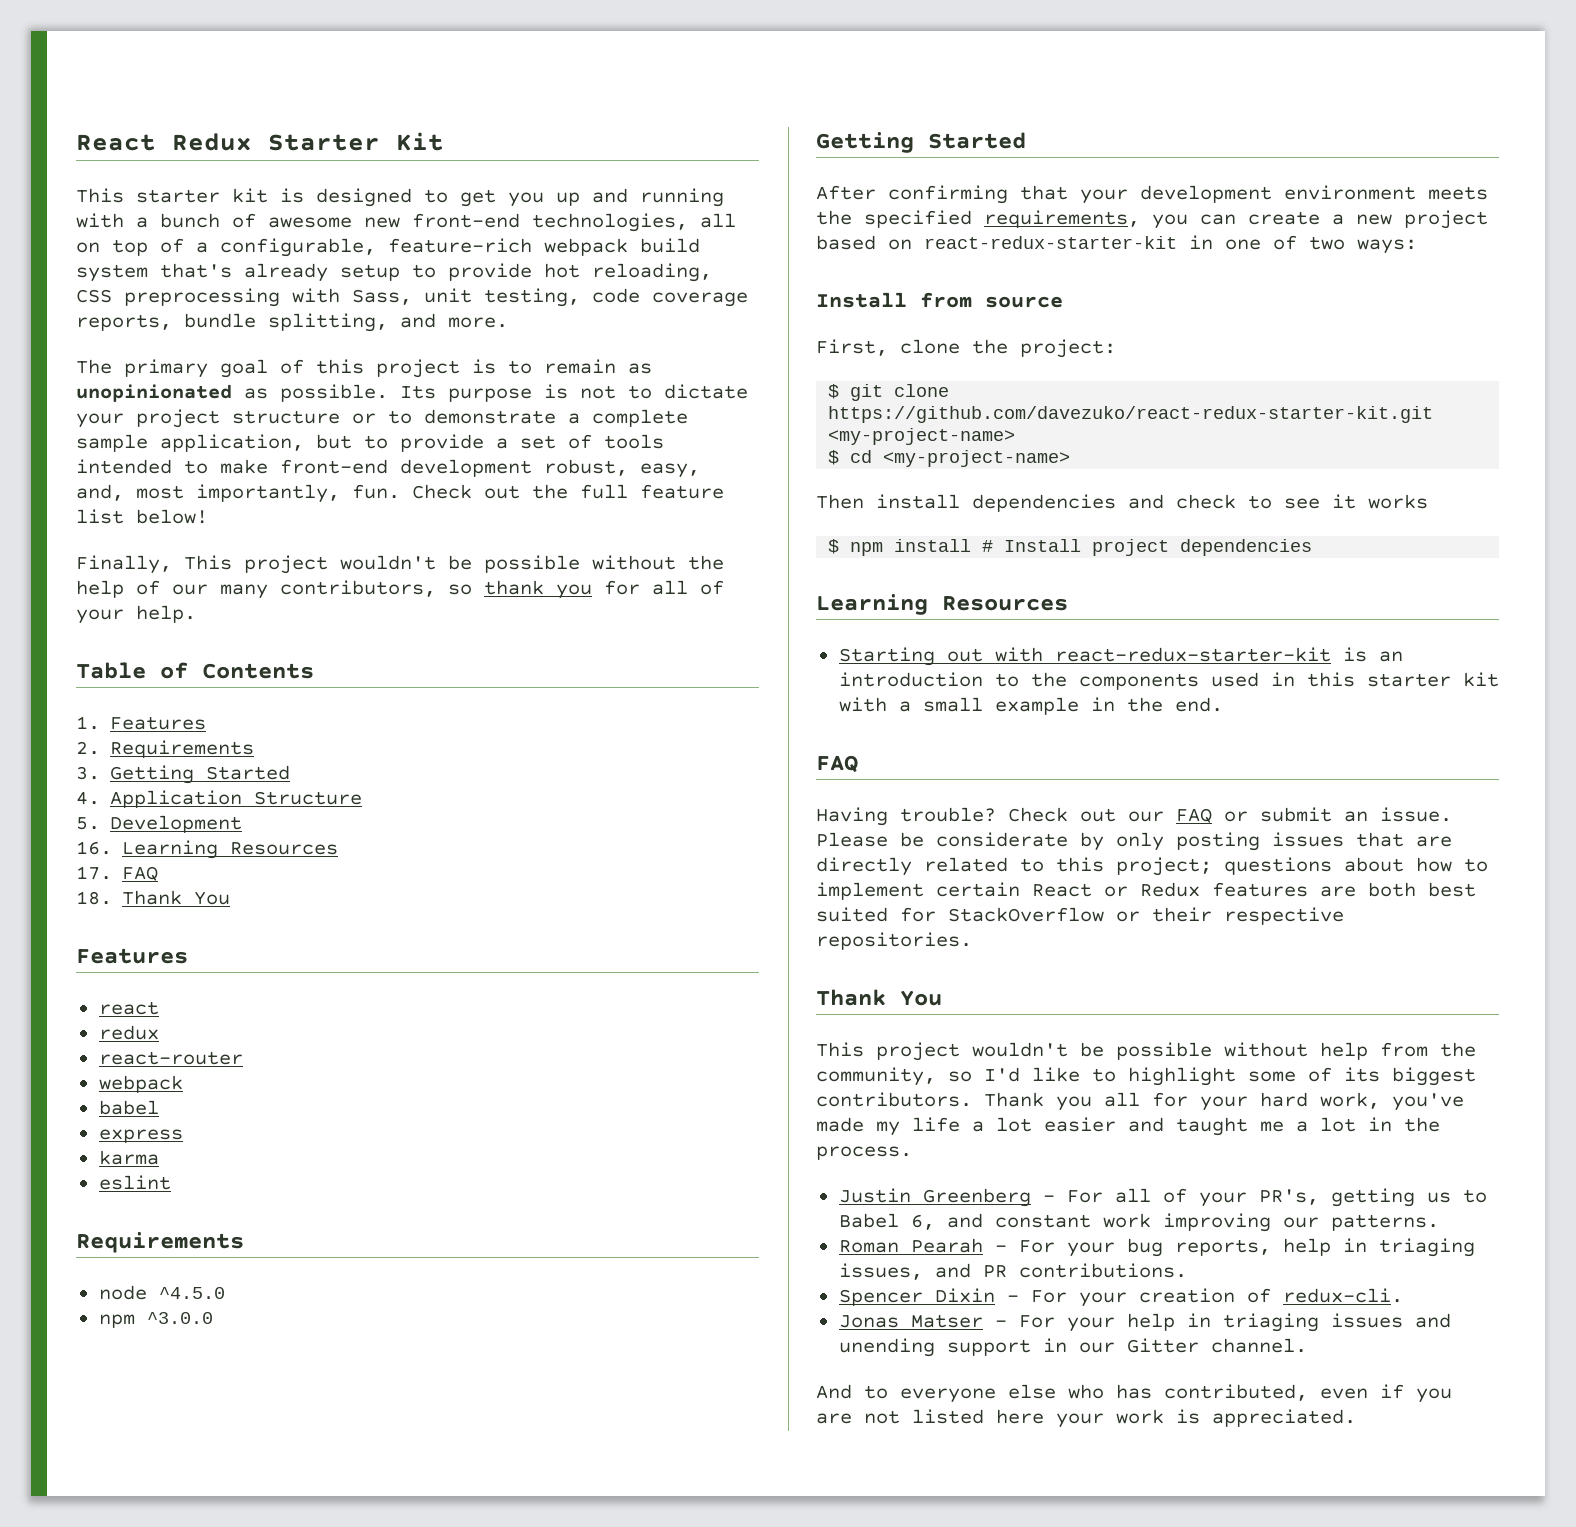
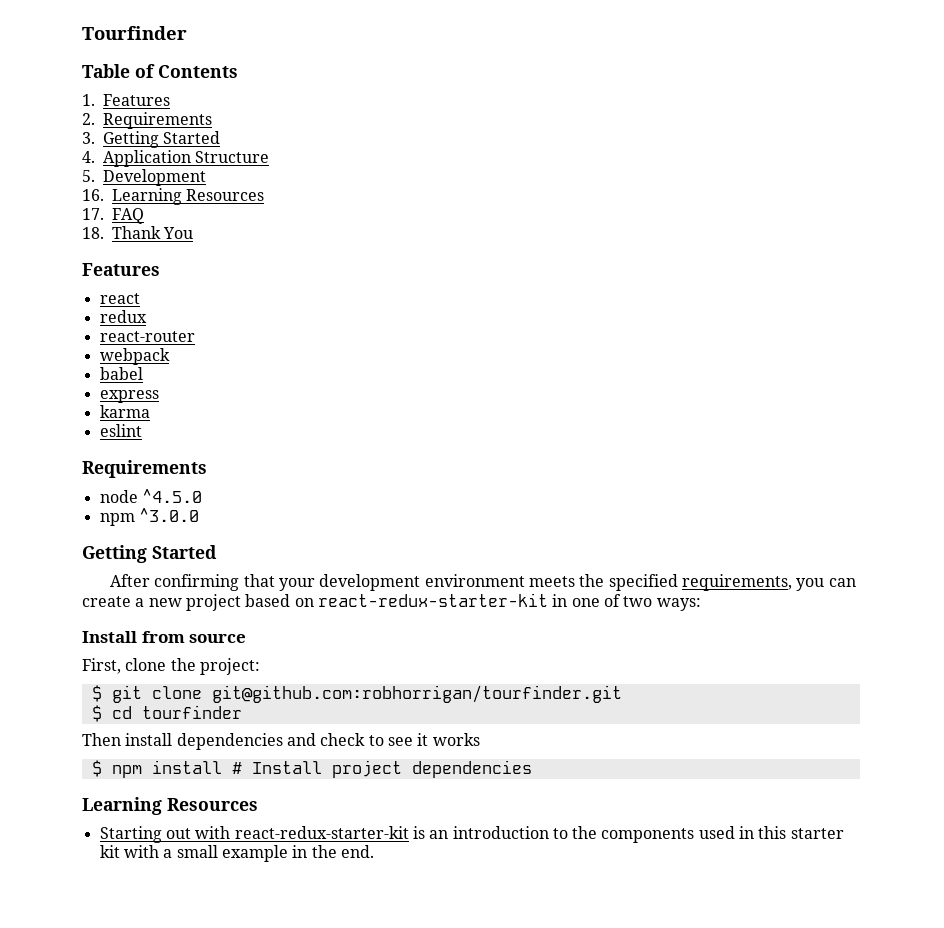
[76,132,444,151] [76,188,724,207] [76,213,736,232] [76,238,700,257] [76,263,712,282] [76,288,748,307] [76,313,508,332] [76,359,652,378] [76,384,748,402] [76,409,688,428] [76,434,664,452] [76,459,700,478] [76,484,724,503] [76,509,208,524] [76,555,724,574] [76,580,724,599] [76,605,196,624] React Redux Starter Kit // This starter kit is designed to get you up and running with a bunch of awesome new front-end technologies, all on top of a configurable, feature-rich webpack build system that's already setup to provide hot reloading, CSS preprocessing with Sass, unit testing, code coverage reports, bundle splitting, and more. // The primary goal of this project is to remain as unopinionated as possible. Its purpose is not to dictate your project structure or to demonstrate a complete sample application, but to provide a set of tools intended to make front-end development robust, easy, and, most importantly, fun. Check out the full feature list below! // Finally, This project wouldn't be possible without the help of our many contributors, so thank you for all of your help. -> [82,26,187,40] Tourfinder
[828,406,1434,423] [828,428,1016,445] https://github.com/davezuko/react-redux-starter-kit.git <my-project-name> -> [211,685,622,703] git@github.com:robhorrigan/tourfinder.git
[883,450,1071,467] <my-project-name> -> [141,705,242,719] tourfinder
[816,755,858,773] [816,807,1452,826] [816,832,1452,851] [816,857,1488,876] [816,882,1476,900] [816,907,1344,925] [816,932,972,950] [816,989,942,1006] [816,1042,1476,1061] [816,1067,1476,1086] [816,1092,1464,1111] [816,1117,1440,1136] [816,1146,912,1160] [838,1188,1487,1207] [838,1213,1439,1232] [838,1238,1475,1257] [838,1263,1187,1280] [838,1288,1403,1307] [838,1313,1451,1332] [838,1338,1307,1357] [816,1384,1452,1403] [816,1409,1356,1428] // FAQ // Having trouble? Check out our FAQ or submit an issue. Please be considerate by only posting issues that are directly related to this project; questions about how to implement certain React or Redux features are both best suited for StackOverflow or their respective repositories. // Thank You // This project wouldn't be possible without help from the community, so I'd like to highlight some of its biggest contributors. Thank you all for your hard work, you've made my life a lot easier and taught me a lot in the process. // Justin Greenberg - For all of your PR's, getting us to Babel 6, and constant work improving our patterns. // Roman Pearah - For your bug reports, help in triaging issues, and PR contributions. // Spencer Dixin - For your creation of redux-cli. // Jonas Matser - For your help in triaging issues and unending support in our Gitter channel. // And to everyone else who has contributed, even if you are not listed here your work is appreciated. -> (374, 851) none

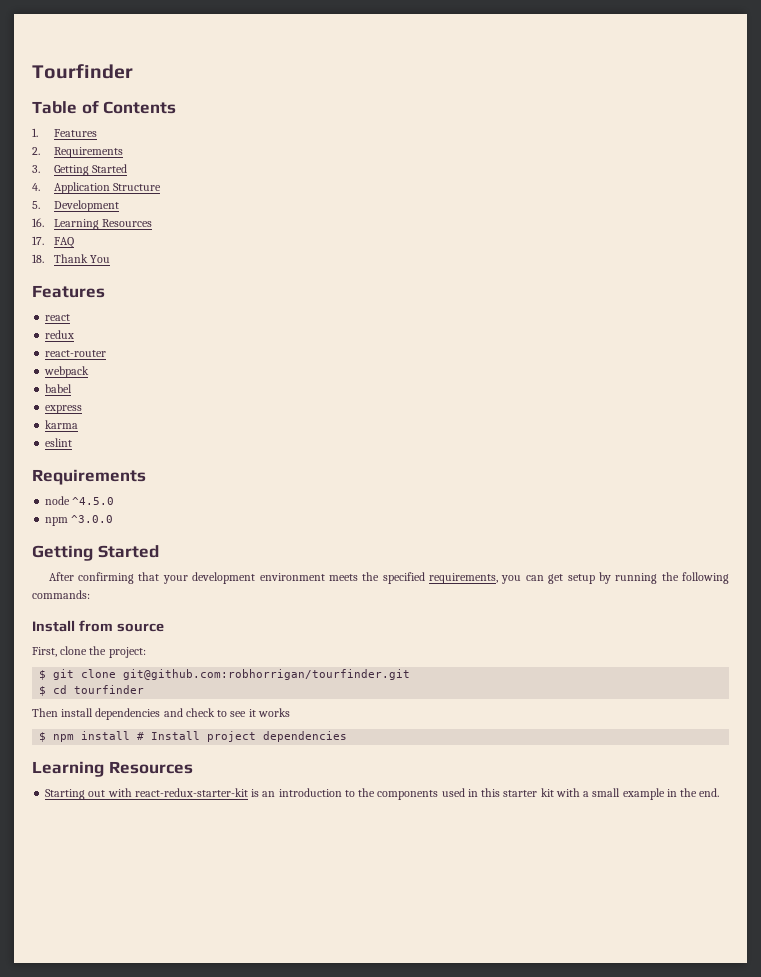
[82,593,701,611] create a new project based on react-redux-starter-kit in one of two ways: -> [548,572,730,584] [32,590,90,599] get setup by running the following commands:

